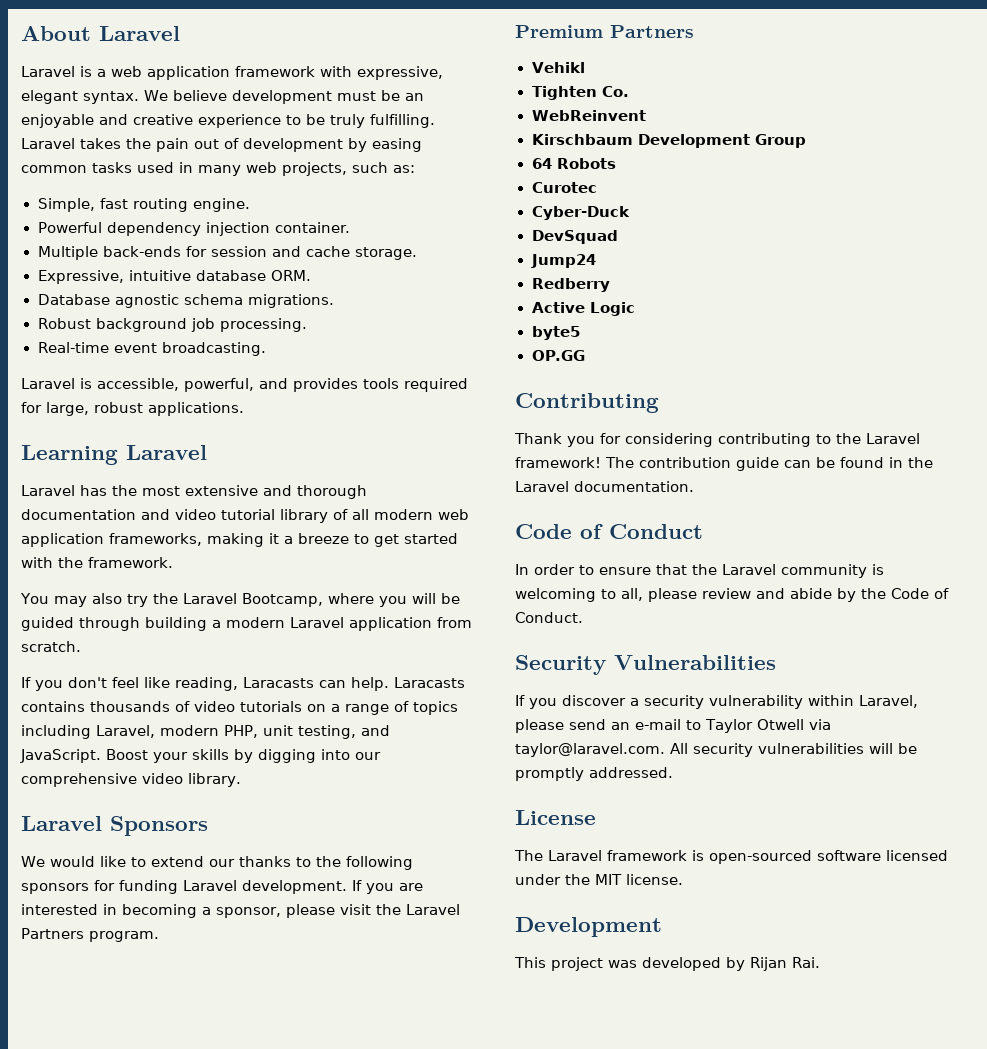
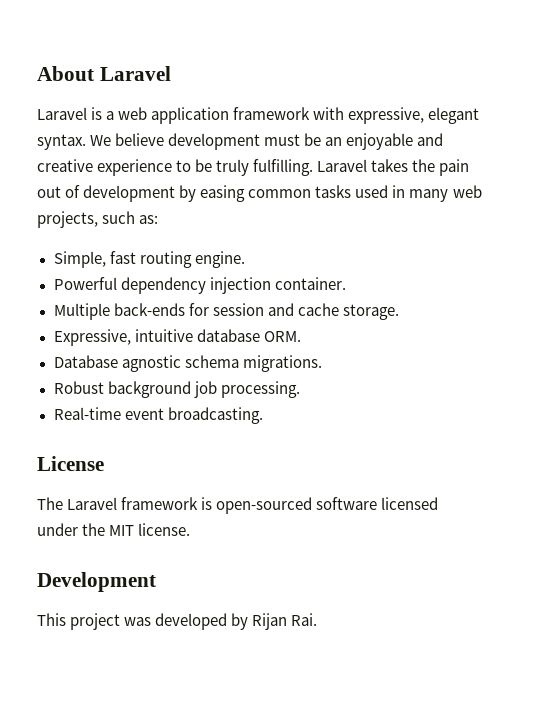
[21,378,468,392] [21,402,244,416] [21,445,207,465] [21,485,367,499] [21,509,469,523] [21,533,458,547] [21,557,173,568] [20,593,460,607] [21,617,472,631] [21,641,81,652] [21,677,465,691] [21,701,458,715] [21,725,390,739] [20,749,381,763] [21,773,241,787] [21,816,208,836] [21,856,413,870] [21,880,423,894] [21,904,460,918] [21,928,159,942] [515,25,694,38] [531,62,585,73] [531,86,629,100] [531,110,646,121] [531,134,806,148] [531,158,616,169] [531,182,597,193] [531,206,630,220] [531,230,618,244] [530,254,596,268] [531,278,610,292] [531,302,635,316] [531,326,580,340] [531,350,586,361] [515,393,659,413] [514,433,920,447] [515,457,933,471] [515,481,694,492] [515,524,703,539] [515,564,884,578] [515,588,949,602] [515,612,583,623] [515,655,776,675] [515,695,918,709] [515,719,831,733] [515,743,917,757] [515,767,673,781] // Laravel is accessible, powerful, and provides tools required for large, robust applications. // Learning Laravel // Laravel has the most extensive and thorough documentation and video tutorial library of all modern web application frameworks, making it a breeze to get started with the framework. // You may also try the Laravel Bootcamp, where you will be guided through building a modern Laravel application from scratch. // If you don't feel like reading, Laracasts can help. Laracasts contains thousands of video tutorials on a range of topics including Laravel, modern PHP, unit testing, and JavaScript. Boost your skills by digging into our comprehensive video library. // Laravel Sponsors // We would like to extend our thanks to the following sponsors for funding Laravel development. If you are interested in becoming a sponsor, please visit the Laravel Partners program. // Premium Partners // Vehikl // Tighten Co. // WebReinvent // Kirschbaum Development Group // 64 Robots // Curotec // Cyber-Duck // DevSquad // Jump24 // Redberry // Active Logic // byte5 // OP.GG // Contributing // Thank you for considering contributing to the Laravel framework! The contribution guide can be found in the Laravel documentation. // Code of Conduct // In order to ensure that the Laravel community is welcoming to all, please review and abide by the Code of Conduct. // Security Vulnerabilities // If you discover a security vulnerability within Laravel, please send an e-mail to Taylor Otwell via taylor@laravel.com. All security vulnerabilities will be promptly addressed. -> (263, 415) none

